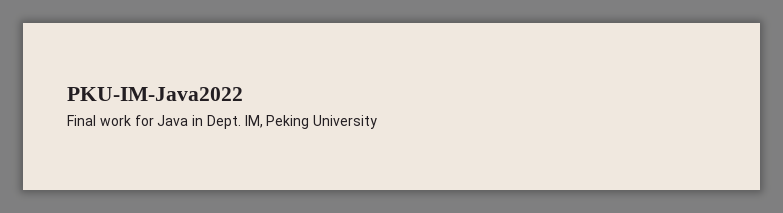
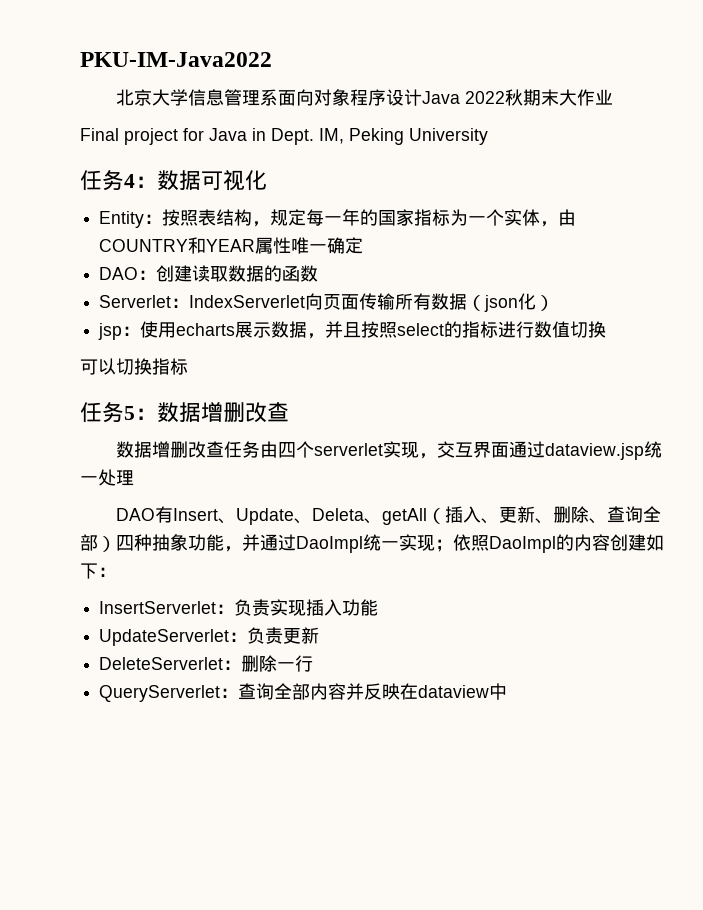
(243, 94) none -> [115,89,613,106] // 北京大学信息管理系面向对象程序设计Java 2022秋期末大作业
[99,115,131,126] work -> [124,128,178,145] project
(378, 122) none -> [80,170,267,191] [99,209,577,228] [99,237,364,254] [99,265,319,282] [99,293,555,312] [98,321,607,340] [80,358,188,375] [80,402,289,423] [115,441,662,460] [80,469,134,486] [115,506,661,525] [80,534,664,553] [80,563,116,579] [99,599,379,616] [99,627,320,646] [99,655,314,672] [99,683,508,702] // 任务4：数据可视化 // Entity：按照表结构，规定每一年的国家指标为一个实体，由COUNTRY和YEAR属性唯一确定 // DAO：创建读取数据的函数 // Serverlet：IndexServerlet向页面传输所有数据（json化） // jsp：使用echarts展示数据，并且按照select的指标进行数值切换 // 可以切换指标 // 任务5：数据增删改查 // 数据增删改查任务由四个serverlet实现，交互界面通过dataview.jsp统一处理 // DAO有Insert、Update、Deleta、getAll（插入、更新、删除、查询全部）四种抽象功能，并通过DaoImpl统一实现；依照DaoImpl的内容创建如下： // InsertServerlet：负责实现插入功能 // UpdateServerlet：负责更新 // DeleteServerlet：删除一行 // QueryServerlet：查询全部内容并反映在dataview中

